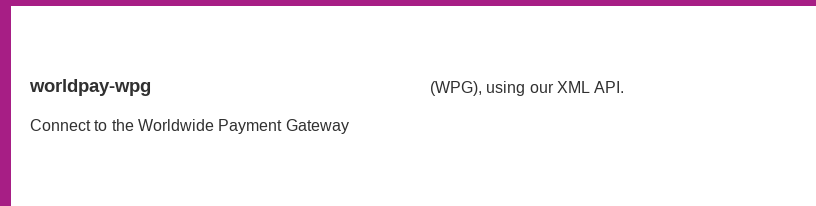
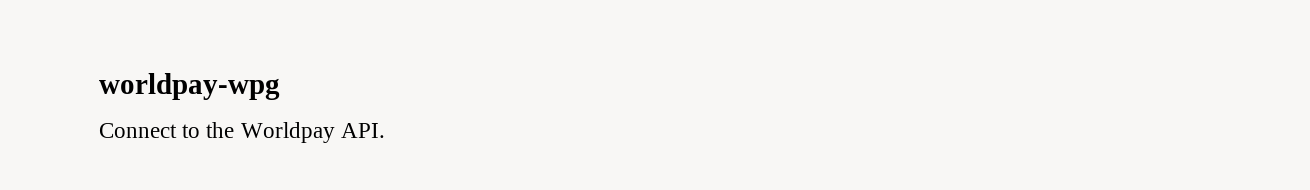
[137,119,349,134] [430,81,590,96] Worldwide Payment Gateway (WPG), using our XML -> [240,122,335,143] Worldpay

